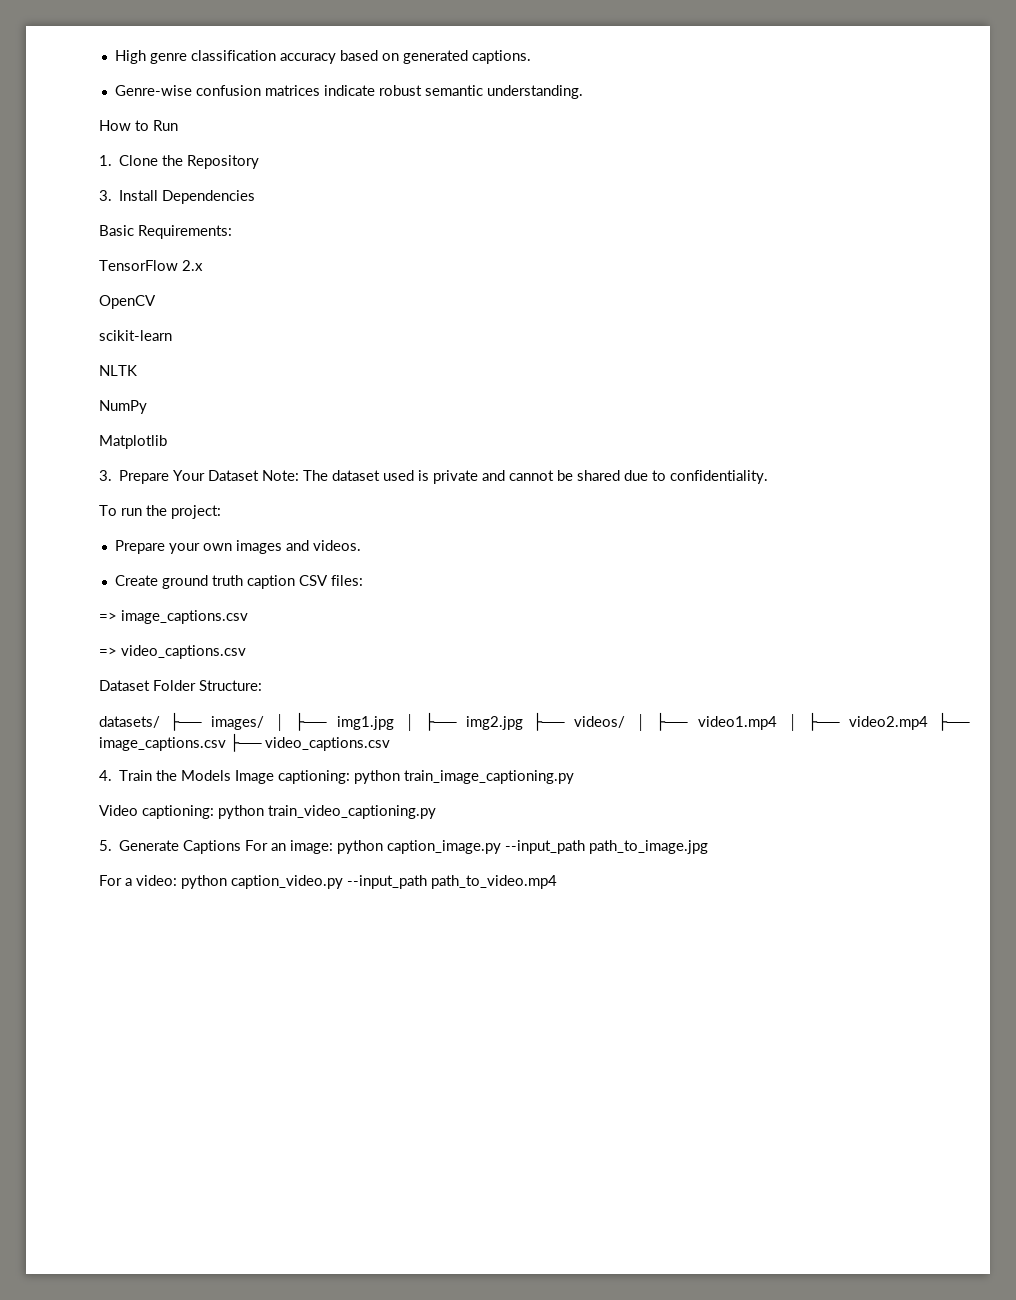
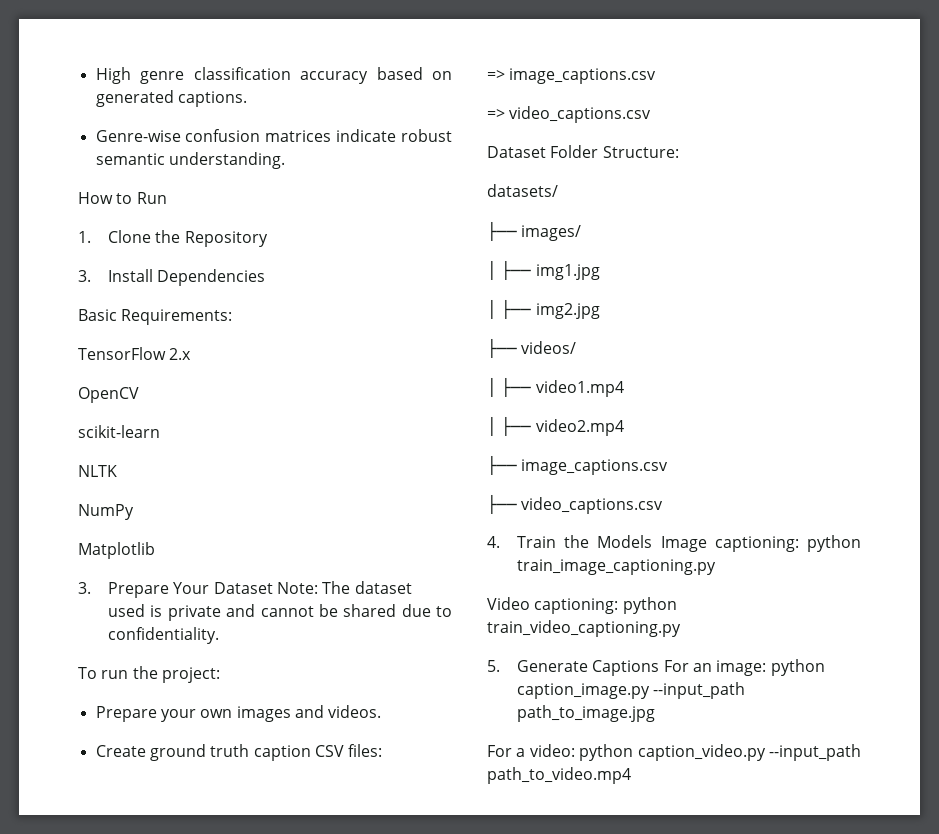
(160, 722) none -> (558, 190) //
(265, 723) none -> (582, 233) //
(394, 723) none -> (600, 272) //
(523, 723) none -> (600, 311) //
(626, 722) none -> (577, 347) //
(777, 723) none -> (624, 388) //
(928, 723) none -> (624, 427) //
(226, 744) none -> (669, 467) //

